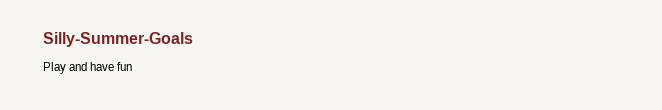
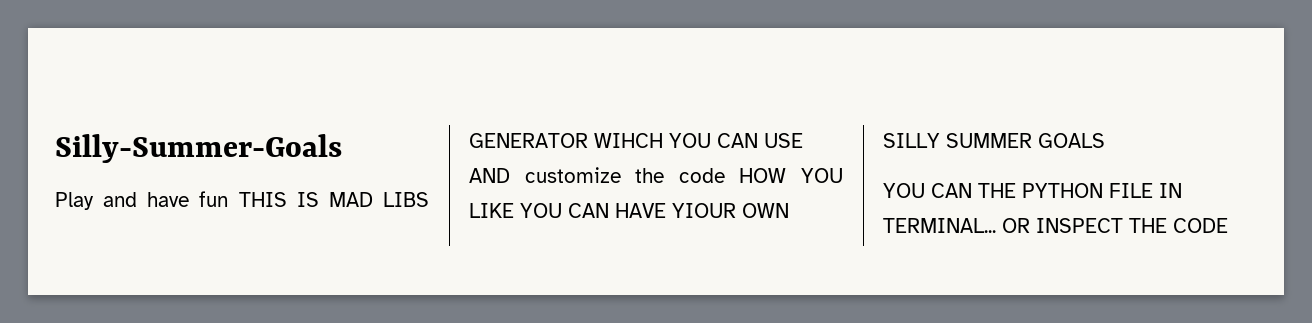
(133, 66) none -> [238,192,429,207] [469,133,803,148] [469,167,843,183] [469,203,789,218] [883,133,1105,148] [883,183,1182,198] [883,218,1228,233] THIS IS MAD LIBS GENERATOR WIHCH YOU CAN USE AND customize the code HOW YOU LIKE YOU CAN HAVE YIOUR OWN SILLY SUMMER GOALS // YOU CAN THE PYTHON FILE IN TERMINAL... OR INSPECT THE CODE

